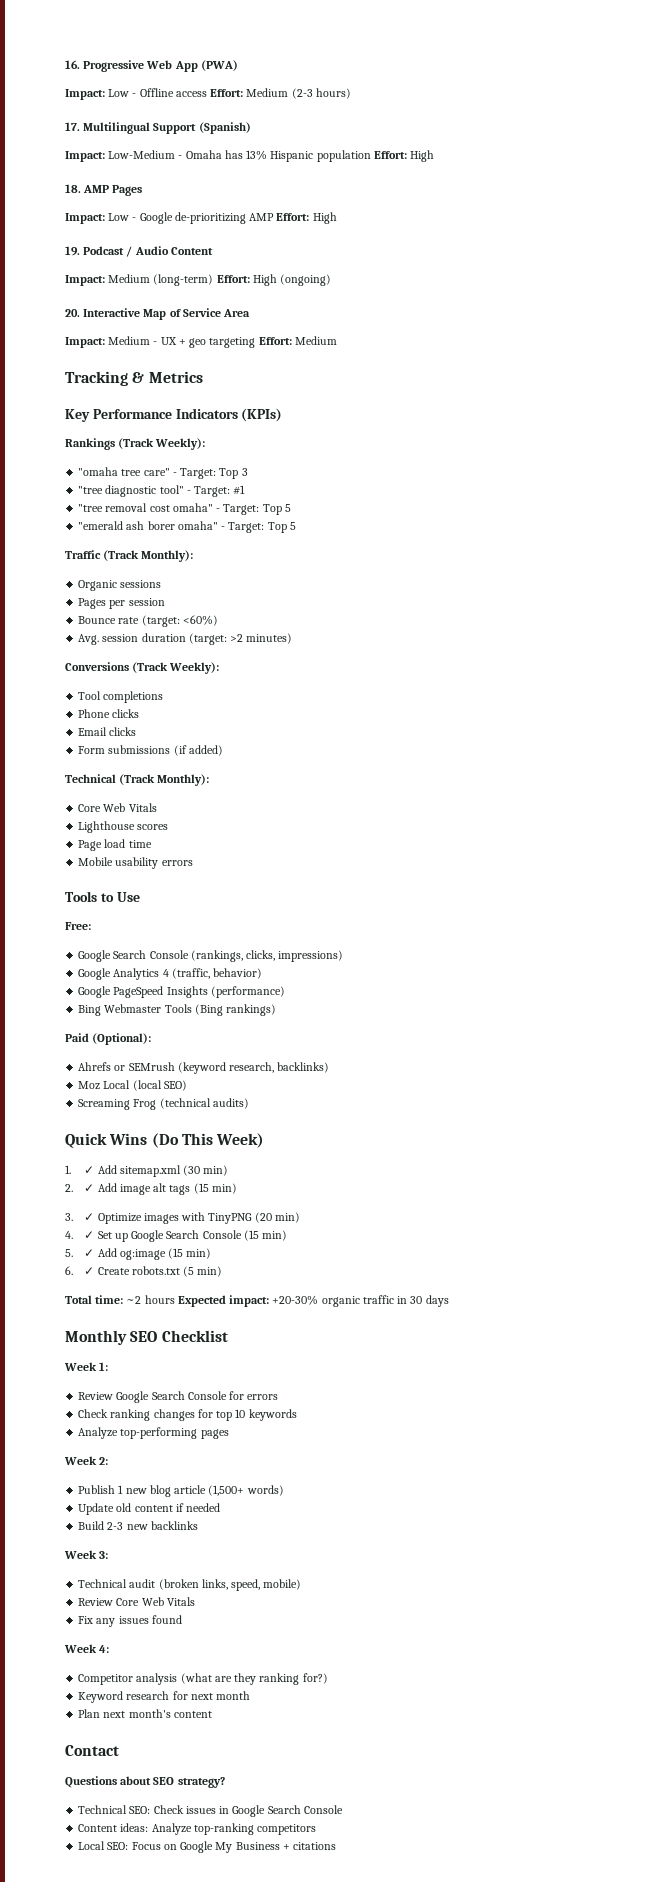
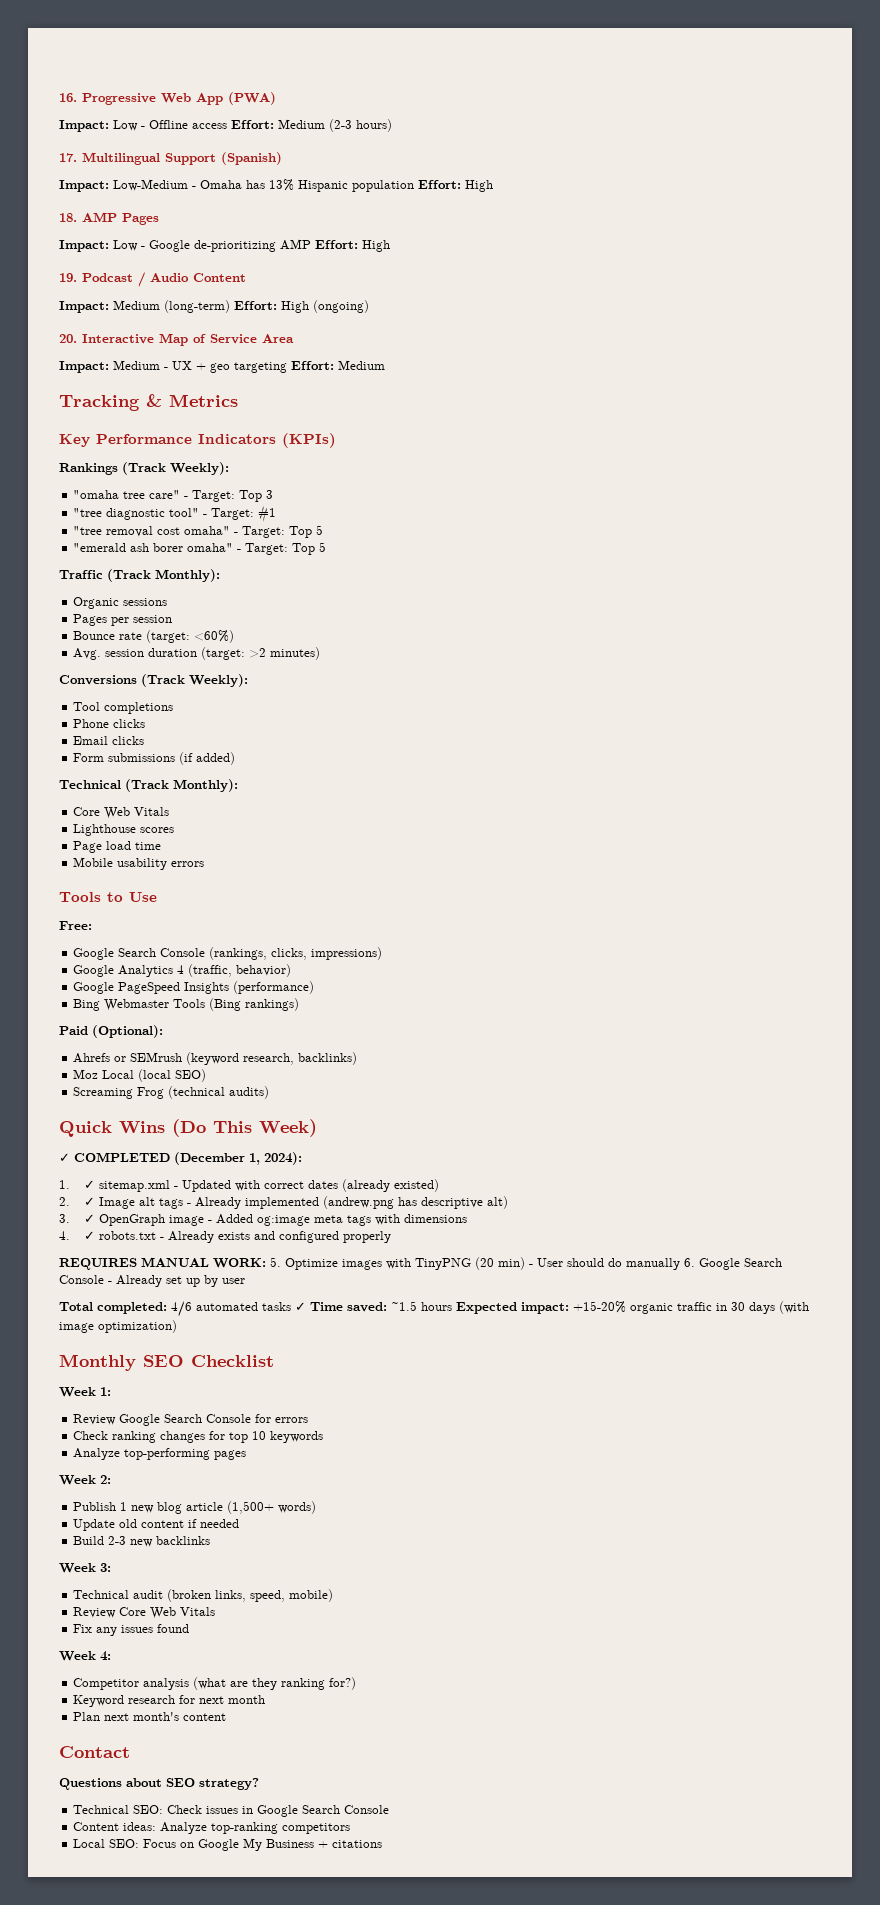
[65,1165,229,1177] [65,1183,237,1195] [65,1213,95,1221] 1. ✓ Add sitemap.xml (30 min) // 2. ✓ Add image alt tags (15 min) // 3. ✓ -> [59,1152,302,1165] [59,1179,440,1192] [59,1196,509,1209] [59,1214,468,1226] [59,1231,392,1243] [59,1257,281,1270] ✓ COMPLETED (December 1, 2024): // 1. ✓ sitemap.xml - Updated with correct dates (already existed) // 2. ✓ Image alt tags - Already implemented (andrew.png has descriptive alt) // 3. ✓ OpenGraph image - Added og:image meta tags with dimensions // 4. ✓ robots.txt - Already exists and configured properly // REQUIRES MANUAL WORK: 5.
[65,1230,288,1242] [65,1248,212,1260] [65,1266,223,1277] [65,1295,142,1304] // 4. ✓ Set up Google Search Console (15 min) // 5. ✓ Add og:image (15 min) // 6. ✓ Create robots.txt (5 min) // Total time: ~2 -> [529,1258,782,1270] [59,1275,245,1287] [59,1301,417,1317] - User should do manually 6. Google Search Console - Already set up by user // Total completed: 4/6 automated tasks ✓ Time saved: ~1.5
[272,1295,319,1305] +20-30% -> [573,1301,626,1313] +15-20%
(449, 1301) none -> [779,1301,809,1314] [59,1320,177,1333] (with image optimization)

